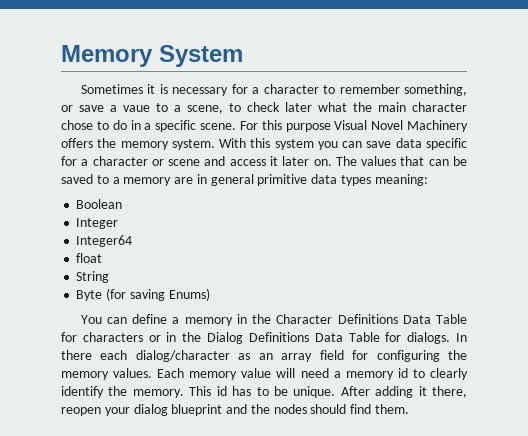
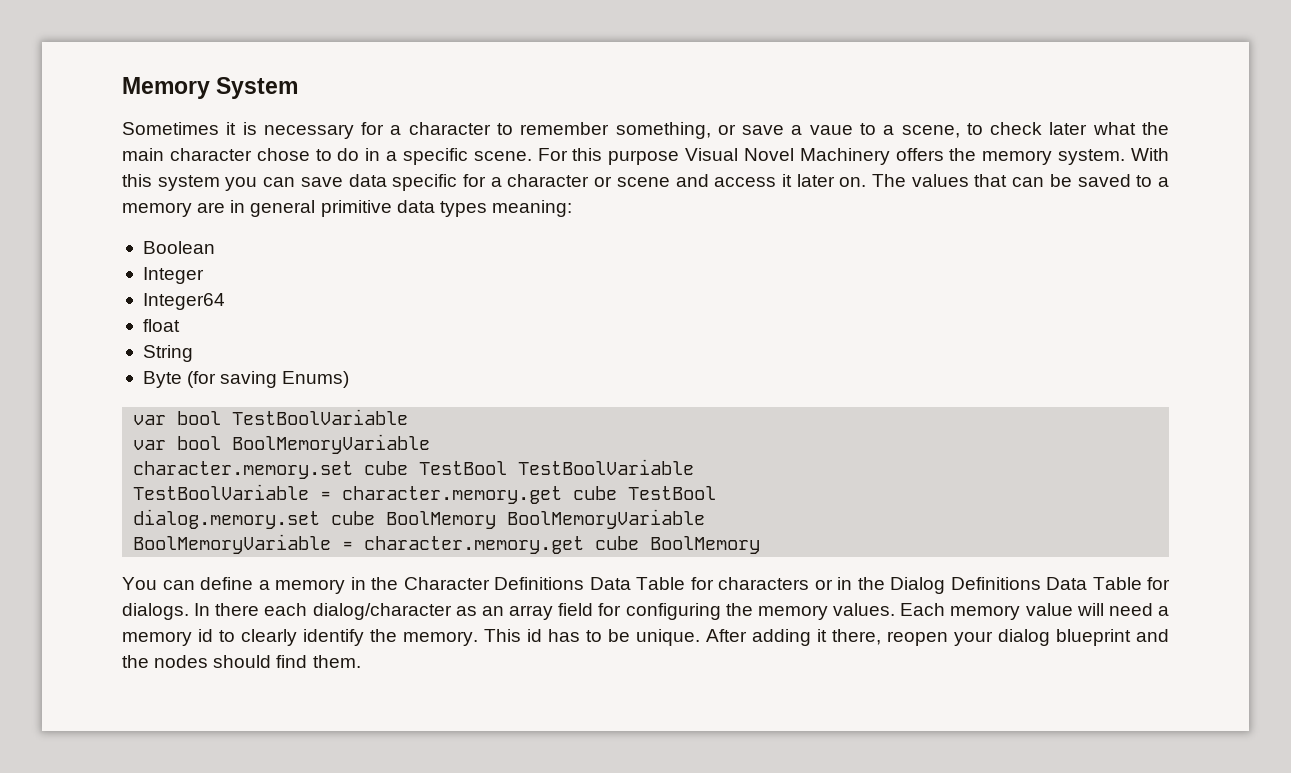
(210, 294) none -> [133,409,409,425] [133,434,431,454] [133,459,695,479] [133,484,717,504] [133,509,706,529] [133,534,761,554] // var bool TestBoolVariable // var bool BoolMemoryVariable // character.memory.set cube TestBool TestBoolVariable // TestBoolVariable = character.memory.get cube TestBool // dialog.memory.set cube BoolMemory BoolMemoryVariable // BoolMemoryVariable = character.memory.get cube BoolMemory

